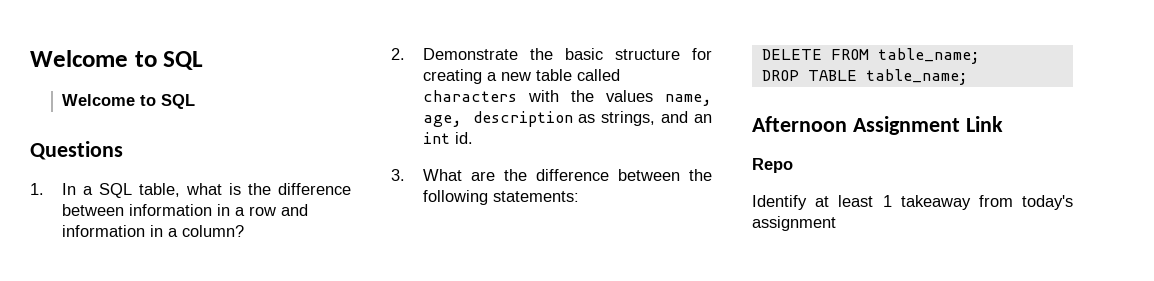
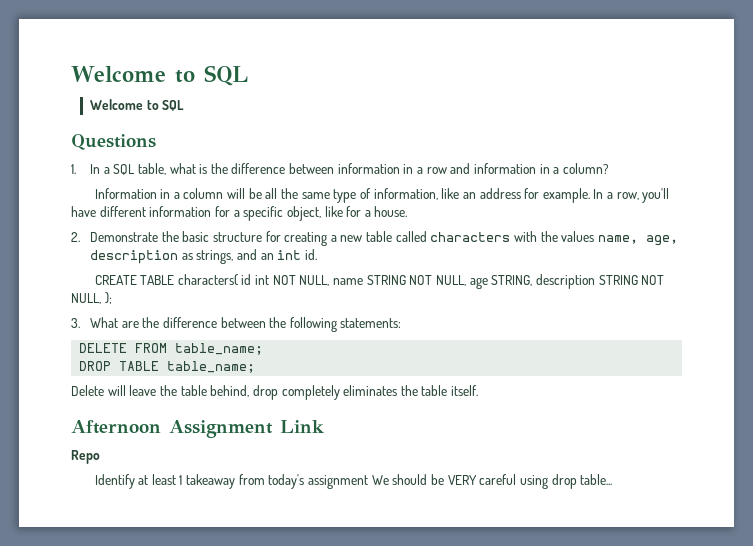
(245, 231) none -> [94,188,670,203] [71,206,408,221] // Information in a column will be all the same type of information, like an address for example. In a row, you'll have different information for a specific object, like for a house.
(474, 138) none -> [94,274,665,289] [71,292,112,304] // CREATE TABLE characters( id int NOT NULL, name STRING NOT NULL, age STRING, description STRING NOT NULL, );
(968, 77) none -> [71,385,479,400] // Delete will leave the table behind, drop completely eliminates the table itself.
(836, 223) none -> [371,474,613,489] We should be VERY careful using drop table...

